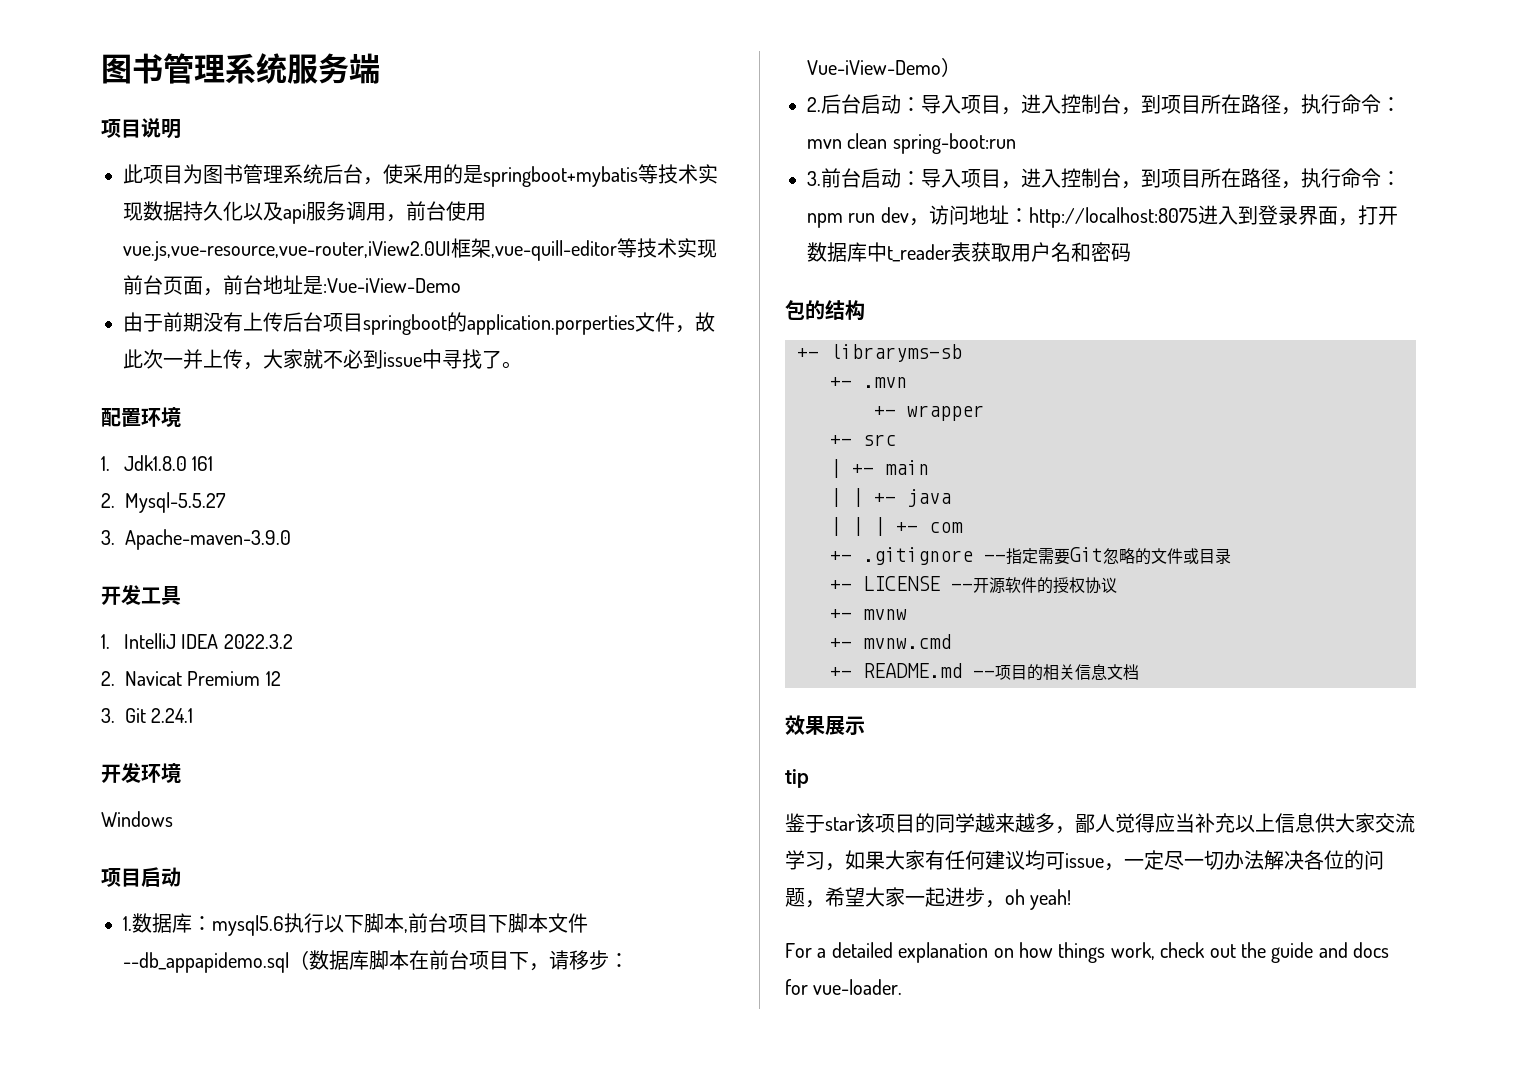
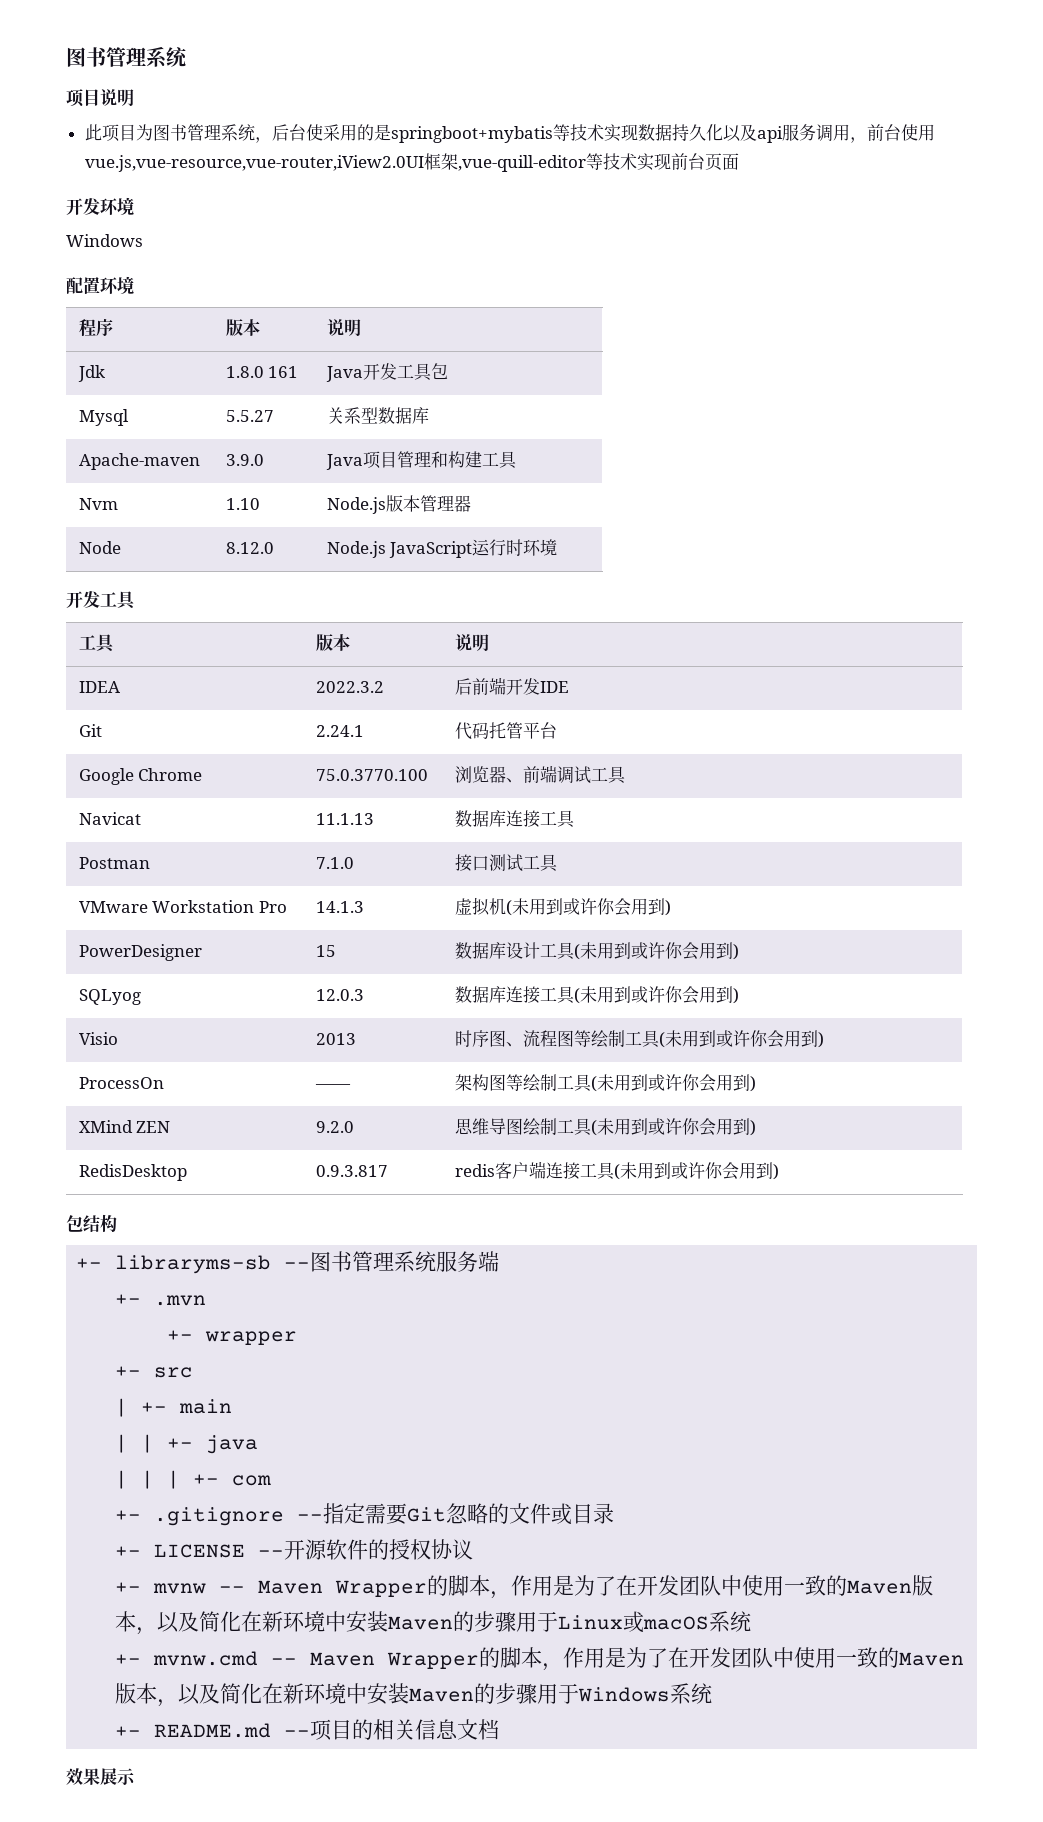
[101,53,380,84] 图书管理系统服务端 -> [66,46,187,68] 图书管理系统
[323,164,383,185] 后台， -> [254,124,306,143] ，后台
[203,275,461,296] [123,312,715,335] [123,349,522,370] [101,407,181,427] [101,455,214,471] [101,492,226,513] [101,529,291,550] [101,585,181,605] [101,633,293,649] [101,671,281,686] [101,708,194,723] [101,763,181,783] [101,811,173,827] [101,867,181,887] [123,913,588,936] [123,950,629,973] [807,57,961,77] [807,94,1401,115] [807,133,1016,154] [807,168,1401,189] [807,205,1398,228] [807,242,1131,262] [785,300,825,320] ，前台地址是:Vue-iView-Demo // 由于前期没有上传后台项目springboot的application.porperties文件，故此次一并上传，大家就不必到issue中寻找了。 // 配置环境 // 1. Jdk1.8.0 161 // 2. Mysql-5.5.27 // 3. Apache-maven-3.9.0 // 开发工具 // 1. IntelliJ IDEA 2022.3.2 // 2. Navicat Premium 12 // 3. Git 2.24.1 // 开发环境 // Windows // 项目启动 // 1.数据库：mysql5.6执行以下脚本,前台项目下脚本文件--db_appapidemo.sql（数据库脚本在前台项目下，请移步：Vue-iView-Demo） // 2.后台启动：导入项目，进入控制台，到项目所在路径，执行命令：mvn clean spring-boot:run // 3.前台启动：导入项目，进入控制台，到项目所在路径，执行命令：npm run dev，访问地址：http://localhost:8075进入到登录界面，打开数据库中t_reader表获取用户名和密码 // 包的 -> [66,197,134,216] [66,234,143,247] [66,276,134,295] [78,319,113,337] [225,319,260,336] [326,319,361,336] [77,365,105,382] [225,366,299,378] [325,363,448,382] [78,409,129,426] [225,410,274,422] [326,407,429,424] [78,453,200,470] [225,454,264,466] [325,451,517,470] [78,498,118,510] [225,498,260,510] [326,495,471,514] [78,541,121,554] [225,542,274,554] [326,539,558,558] [66,591,136,610] [78,634,115,653] [315,634,350,651] [454,634,489,651] [78,681,120,693] [315,681,384,693] [454,677,569,695] [78,724,102,737] [315,725,364,737] [454,722,557,740] [78,768,203,785] [315,769,428,781] [454,765,626,784] [78,812,141,825] [315,813,374,825] [454,810,575,828] [78,857,150,869] [315,857,354,869] [454,854,558,872] [78,900,287,913] [315,901,364,913] [454,897,671,916] [78,944,202,961] [315,945,336,957] [454,942,739,960] [78,989,141,1005] [315,989,364,1001] [454,986,739,1004] [78,1032,118,1045] [315,1033,356,1045] [454,1030,824,1048] [78,1077,164,1089] [314,1084,351,1089] [454,1074,756,1092] [78,1120,171,1133] [315,1121,354,1133] [454,1118,756,1136] [78,1164,187,1181] [315,1165,388,1177] [454,1161,779,1180] [66,1215,83,1232] // 开发环境 // Windows // 配置环境 // 程序 | 版本 | 说明 // Jdk | 1.8.0 161 | Java开发工具包 // Mysql | 5.5.27 | 关系型数据库 // Apache-maven | 3.9.0 | Java项目管理和构建工具 // Nvm | 1.10 | Node.js版本管理器 // Node | 8.12.0 | Node.js JavaScript运行时环境 // 开发工具 // 工具 | 版本 | 说明 // IDEA | 2022.3.2 | 后前端开发IDE // Git | 2.24.1 | 代码托管平台 // Google Chrome | 75.0.3770.100 | 浏览器、前端调试工具 // Navicat | 11.1.13 | 数据库连接工具 // Postman | 7.1.0 | 接口测试工具 // VMware Workstation Pro | 14.1.3 | 虚拟机(未用到或许你会用到) // PowerDesigner | 15 | 数据库设计工具(未用到或许你会用到) // SQLyog | 12.0.3 | 数据库连接工具(未用到或许你会用到) // Visio | 2013 | 时序图、流程图等绘制工具(未用到或许你会用到) // ProcessOn | —— | 架构图等绘制工具(未用到或许你会用到) // XMind ZEN | 9.2.0 | 思维导图绘制工具(未用到或许你会用到) // RedisDesktop | 0.9.3.817 | redis客户端连接工具(未用到或许你会用到) // 包
(962, 353) none -> [284,1251,500,1272] --图书管理系统服务端
[830,634,951,649] // +- mvnw.cmd -> [219,1575,934,1599] [115,1611,752,1635] [115,1647,965,1671] [115,1683,713,1707] -- Maven Wrapper的脚本，作用是为了在开发团队中使用一致的Maven版本，以及简化在新环境中安装Maven的步骤用于Linux或macOS系统 // +- mvnw.cmd -- Maven Wrapper的脚本，作用是为了在开发团队中使用一致的Maven版本，以及简化在新环境中安装Maven的步骤用于Windows系统
[785,769,809,788] [785,813,1415,834] [785,850,1384,871] [785,887,1072,910] [785,942,1390,963] [785,979,903,995] // tip // 鉴于star该项目的同学越来越多，鄙人觉得应当补充以上信息供大家交流学习，如果大家有任何建议均可issue，一定尽一切办法解决各位的问题，希望大家一起进步，oh yeah! // For a detailed explanation on how things work, check out the guide and docs for vue-loader. -> (136, 1776) none

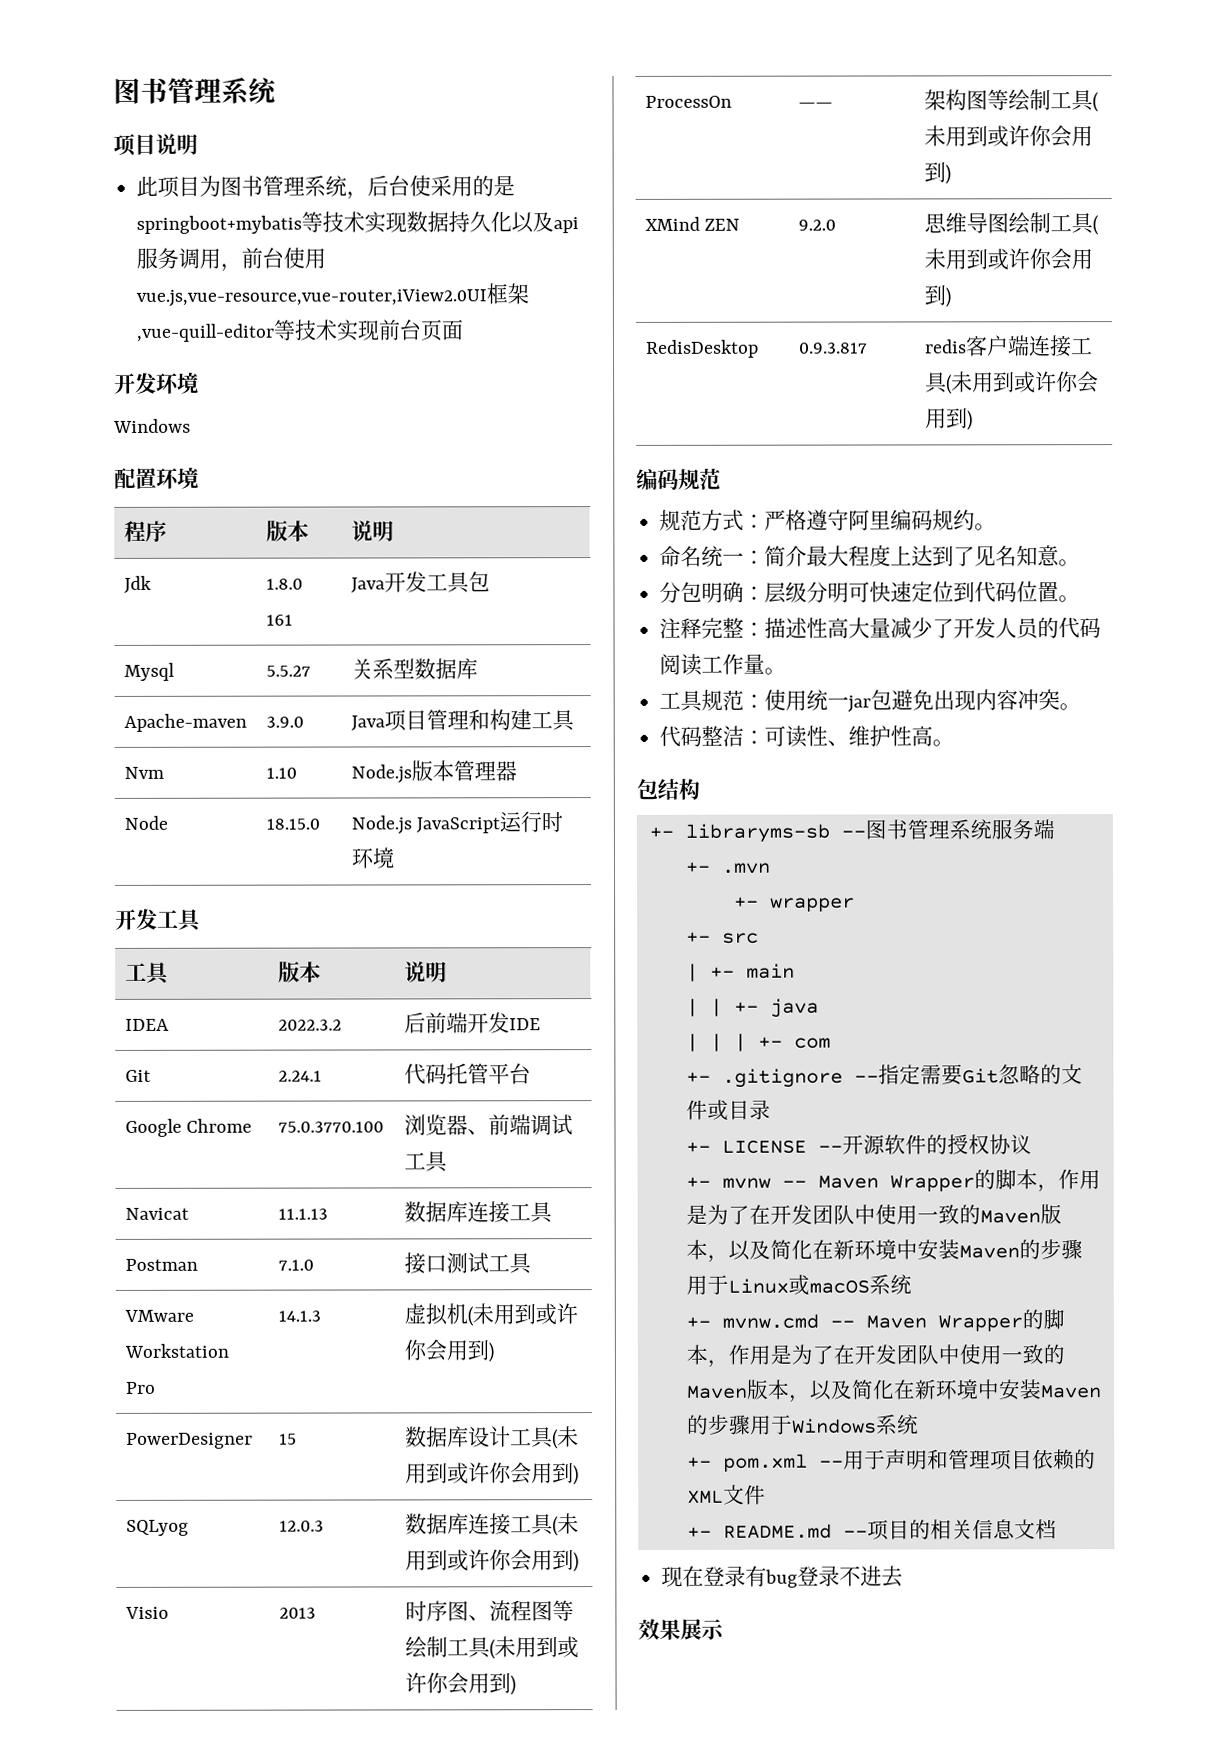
[225,542,274,554] 8.12.0 -> [265,818,320,830] 18.15.0
(779, 1172) none -> [636,467,721,490] [659,509,997,531] [659,544,1081,567] [659,581,1081,604] [659,617,1102,640] [659,653,787,676] [659,689,1082,713] [659,725,955,748] // 编码规范 // 规范方式：严格遵守阿里编码规约。 // 命名统一：简介最大程度上达到了见名知意。 // 分包明确：层级分明可快速定位到代码位置。 // 注释完整：描述性高大量减少了开发人员的代码阅读工作量。 // 工具规范：使用统一jar包避免出现内容冲突。 // 代码整洁：可读性、维护性高。
(713, 1693) none -> [686,1449,1096,1472] [686,1484,766,1505] // +- pom.xml --用于声明和管理项目依赖的XML文件
(500, 1729) none -> [661,1565,904,1588] // 现在登录有bug登录不进去

